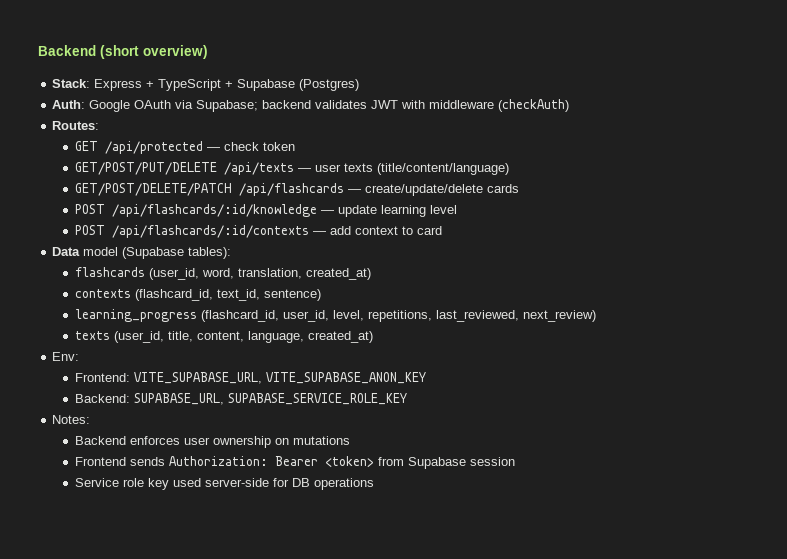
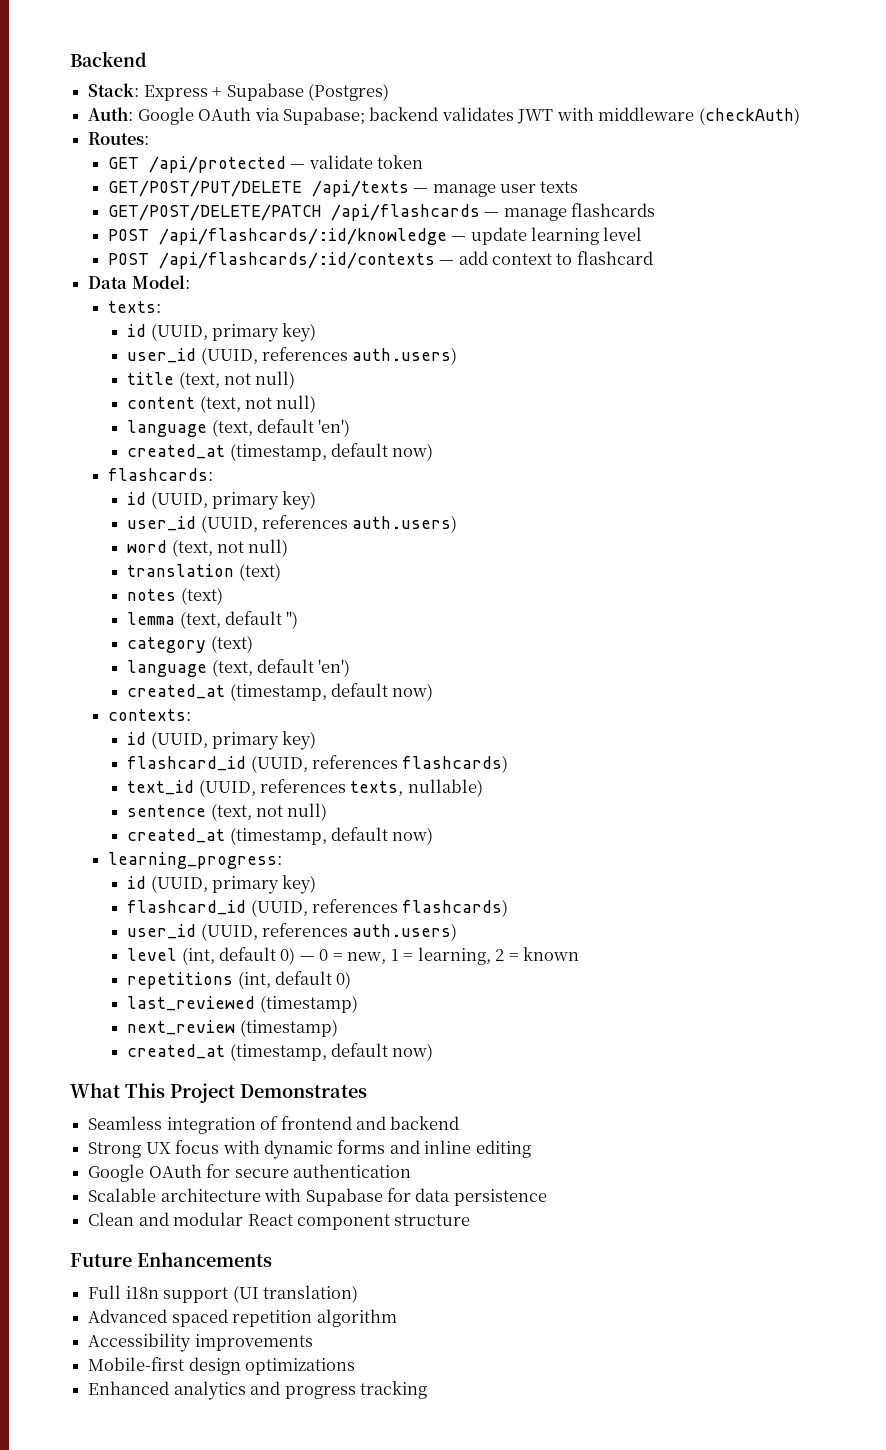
[38,45,208,59] Backend (short overview) -> [70,51,147,67] Backend
[158,79,234,91] TypeScript + -> (223, 92) none
[224,142,260,151] check -> [308,155,373,169] validate
(312, 170) none -> [432,184,496,197] manage
[377,163,510,175] (title/content/language) -> (579, 187) none
[365,184,520,196] create/update/delete cards -> [503,203,655,221] manage flashcards
[417,226,443,235] card -> [576,251,653,265] flashcard
[83,247,232,259] [75,267,372,280] [75,289,322,301] [75,309,597,322] [75,331,374,343] [52,352,80,361] [75,372,427,384] [75,393,408,405] [52,415,91,424] [75,436,351,448] [75,456,516,469] [75,478,375,490] model (Supabase tables): // flashcards (user_id, word, translation, created_at) // contexts (flashcard_id, text_id, sentence) // learning_progress (flashcard_id, user_id, level, repetitions, last_reviewed, next_review) // texts (user_id, title, content, language, created_at) // Env: // Frontend: VITE_SUPABASE_URL, VITE_SUPABASE_ANON_KEY // Backend: SUPABASE_URL, SUPABASE_SERVICE_ROLE_KEY // Notes: // Backend enforces user ownership on mutations // Frontend sends Authorization: Bearer <token> from Supabase session // Service role key used server-side for DB operations -> [131,275,190,289] [107,301,161,313] [127,323,317,342] [127,347,458,365] [127,371,296,389] [127,395,317,413] [127,419,351,437] [127,443,434,461] [107,468,213,481] [127,491,317,510] [127,515,458,533] [127,539,289,557] [127,563,281,581] [127,587,223,605] [127,611,299,629] [127,635,253,653] [127,659,351,677] [127,683,434,701] [107,709,191,721] [127,731,317,750] [127,755,509,773] [127,779,483,797] [127,803,328,821] [127,827,434,845] [107,852,282,869] [127,875,317,894] [127,899,509,917] [127,923,458,941] [127,947,579,965] [127,971,352,989] [127,995,358,1013] [127,1019,338,1037] [127,1043,434,1061] [70,1083,367,1103] [88,1116,460,1134] [88,1140,531,1159] [88,1164,411,1182] [88,1188,547,1206] [88,1212,471,1230] [70,1252,272,1267] [88,1285,358,1303] [88,1309,397,1327] [88,1333,313,1352] [88,1357,356,1375] [88,1381,427,1400] Model: // texts: // id (UUID, primary key) // user_id (UUID, references auth.users) // title (text, not null) // content (text, not null) // language (text, default 'en') // created_at (timestamp, default now) // flashcards: // id (UUID, primary key) // user_id (UUID, references auth.users) // word (text, not null) // translation (text) // notes (text) // lemma (text, default '') // category (text) // language (text, default 'en') // created_at (timestamp, default now) // contexts: // id (UUID, primary key) // flashcard_id (UUID, references flashcards) // text_id (UUID, references texts, nullable) // sentence (text, not null) // created_at (timestamp, default now) // learning_progress: // id (UUID, primary key) // flashcard_id (UUID, references flashcards) // user_id (UUID, references auth.users) // level (int, default 0) — 0 = new, 1 = learning, 2 = known // repetitions (int, default 0) // last_reviewed (timestamp) // next_review (timestamp) // created_at (timestamp, default now) // What This Project Demonstrates // Seamless integration of frontend and backend // Strong UX focus with dynamic forms and inline editing // Google OAuth for secure authentication // Scalable architecture with Supabase for data persistence // Clean and modular React component structure // Future Enhancements // Full i18n support (UI translation) // Advanced spaced repetition algorithm // Accessibility improvements // Mobile-first design optimizations // Enhanced analytics and progress tracking

